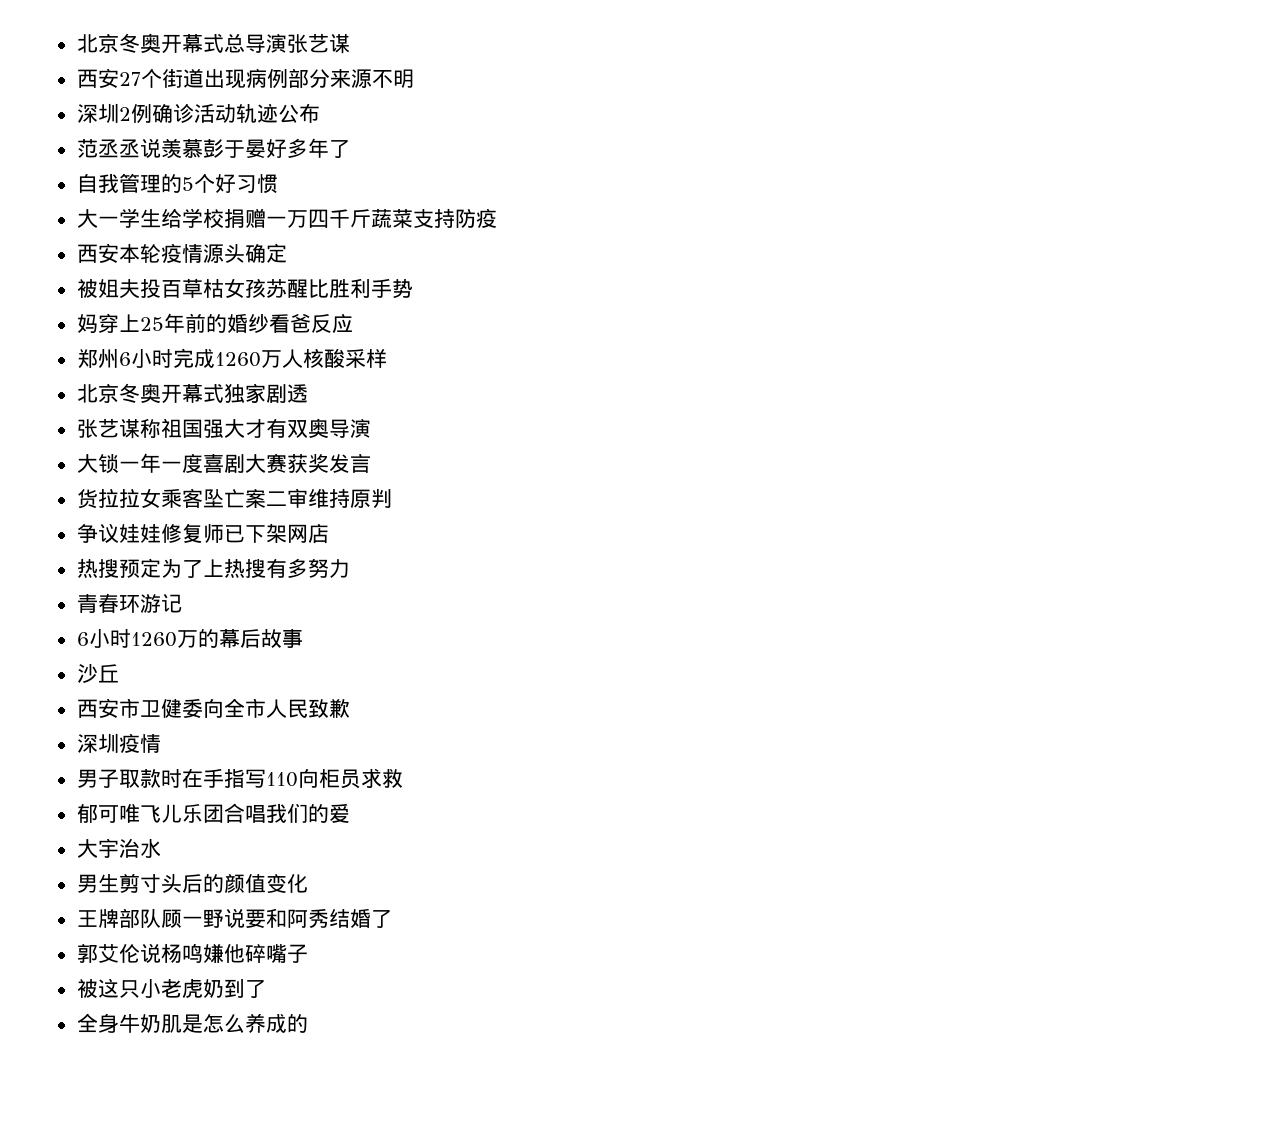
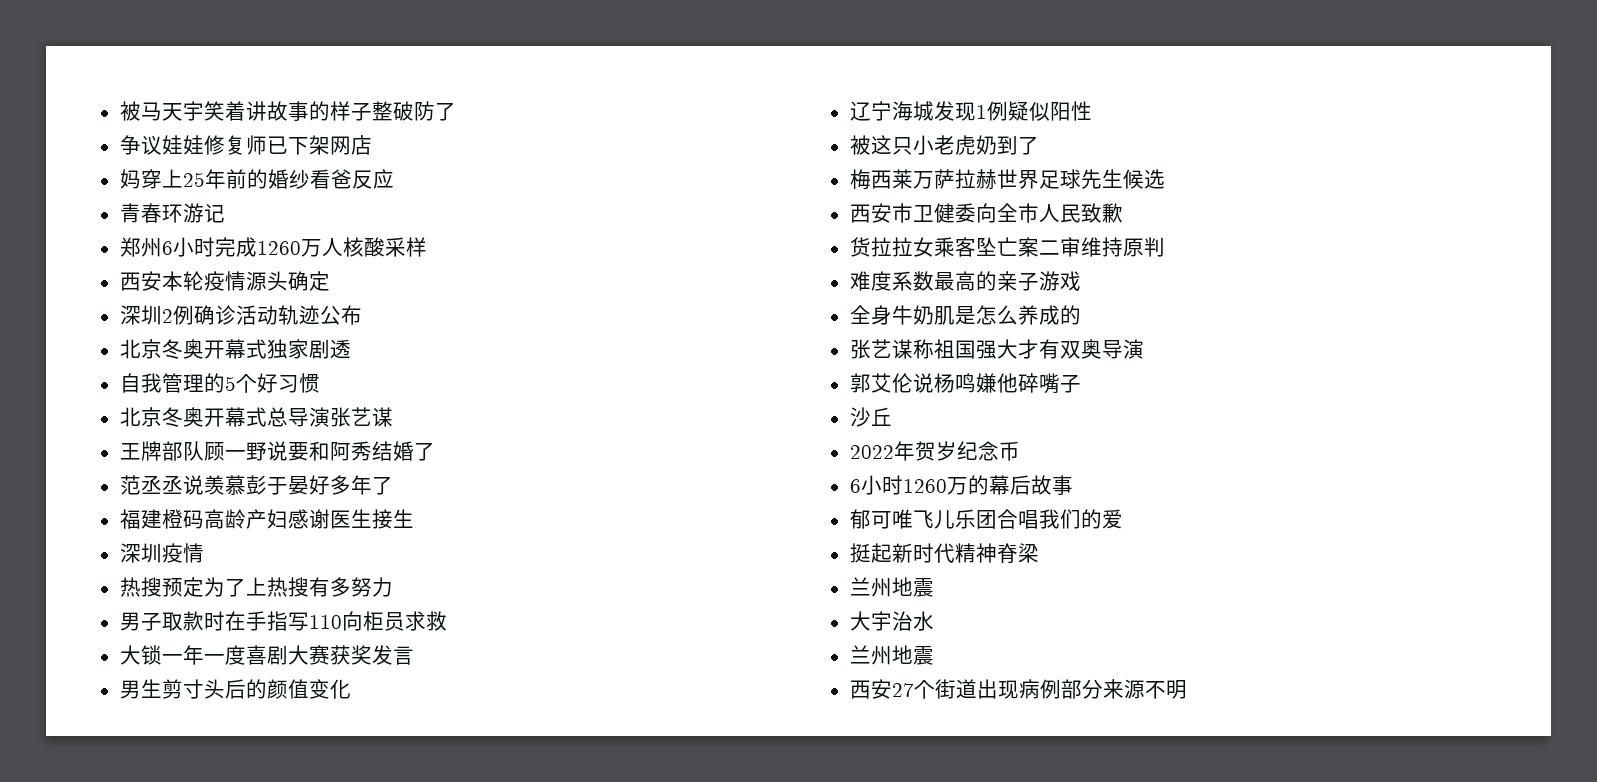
(76, 43) none -> [119,101,456,121] [119,135,372,155] [119,169,394,189] [119,203,225,223] [119,237,427,257] [119,271,330,291] [119,305,362,325] [119,339,351,359] [119,373,320,393] 被马天宇笑着讲故事的样子整破防了 // 争议娃娃修复师已下架网店 // 妈穿上25年前的婚纱看爸反应 // 青春环游记 // 郑州6小时完成1260万人核酸采样 // 西安本轮疫情源头确定 // 深圳2例确诊活动轨迹公布 // 北京冬奥开幕式独家剧透 // 自我管理的5个好习惯 //
(350, 44) none -> [119,441,435,461] [119,475,393,495] [119,509,414,529] [119,543,204,563] [119,577,393,597] [119,611,447,631] [119,645,414,665] [119,679,351,699] [849,101,1092,121] [849,135,1039,155] [849,169,1165,190] [849,203,1123,223] [849,237,1165,257] [849,271,1081,291] [849,305,1081,325] [849,339,1144,359] [849,373,1081,394] [849,407,892,427] [849,441,1020,461] [849,475,1073,495] [849,509,1123,529] [849,543,1039,563] [849,577,934,597] [849,611,934,631] [849,645,934,665] // 王牌部队顾一野说要和阿秀结婚了 // 范丞丞说羡慕彭于晏好多年了 // 福建橙码高龄产妇感谢医生接生 // 深圳疫情 // 热搜预定为了上热搜有多努力 // 男子取款时在手指写110向柜员求救 // 大锁一年一度喜剧大赛获奖发言 // 男生剪寸头后的颜值变化 // 辽宁海城发现1例疑似阳性 // 被这只小老虎奶到了 // 梅西莱万萨拉赫世界足球先生候选 // 西安市卫健委向全市人民致歉 // 货拉拉女乘客坠亡案二审维持原判 // 难度系数最高的亲子游戏 // 全身牛奶肌是怎么养成的 // 张艺谋称祖国强大才有双奥导演 // 郭艾伦说杨鸣嫌他碎嘴子 // 沙丘 // 2022年贺岁纪念币 // 6小时1260万的幕后故事 // 郁可唯飞儿乐团合唱我们的爱 // 挺起新时代精神脊梁 // 兰州地震 // 大宇治水 // 兰州地震
[76,103,320,124] [76,138,350,159] [76,173,278,194] [76,208,497,228] [76,243,287,263] [76,278,413,299] [76,313,353,333] [76,348,387,369] [76,383,308,404] [76,418,371,439] [76,453,371,474] [76,488,392,509] [76,523,329,544] [76,558,350,578] [76,593,182,613] [76,629,303,648] [76,664,119,683] [76,698,350,718] [76,733,161,753] [76,768,403,789] [76,803,350,823] [76,838,161,858] [76,873,308,893] [76,908,392,929] [76,943,308,963] [76,978,266,998] [76,1013,308,1033] // 深圳2例确诊活动轨迹公布 // 范丞丞说羡慕彭于晏好多年了 // 自我管理的5个好习惯 // 大一学生给学校捐赠一万四千斤蔬菜支持防疫 // 西安本轮疫情源头确定 // 被姐夫投百草枯女孩苏醒比胜利手势 // 妈穿上25年前的婚纱看爸反应 // 郑州6小时完成1260万人核酸采样 // 北京冬奥开幕式独家剧透 // 张艺谋称祖国强大才有双奥导演 // 大锁一年一度喜剧大赛获奖发言 // 货拉拉女乘客坠亡案二审维持原判 // 争议娃娃修复师已下架网店 // 热搜预定为了上热搜有多努力 // 青春环游记 // 6小时1260万的幕后故事 // 沙丘 // 西安市卫健委向全市人民致歉 // 深圳疫情 // 男子取款时在手指写110向柜员求救 // 郁可唯飞儿乐团合唱我们的爱 // 大宇治水 // 男生剪寸头后的颜值变化 // 王牌部队顾一野说要和阿秀结婚了 // 郭艾伦说杨鸣嫌他碎嘴子 // 被这只小老虎奶到了 // 全身牛奶肌是怎么养成的 -> (1187, 689) none

